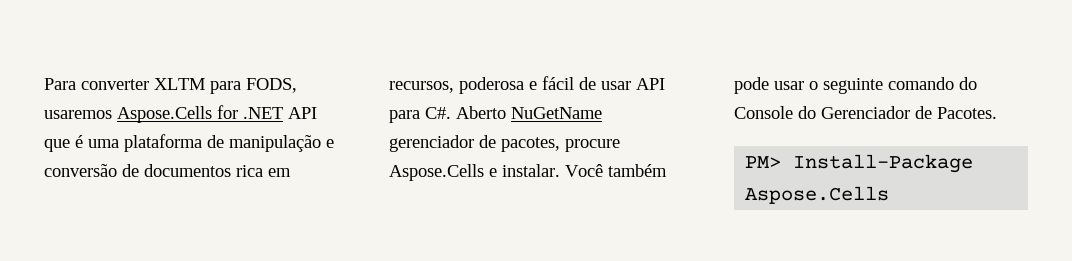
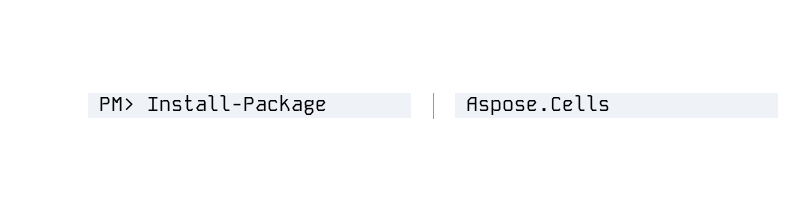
[44,78,297,94] [44,105,317,123] [44,134,334,152] [44,164,291,177] [389,76,665,94] [389,106,602,123] [389,135,620,152] [389,164,667,181] [734,77,977,94] [734,106,997,119] Para converter XLTM para FODS, usaremos Aspose.Cells for .NET API que é uma plataforma de manipulação e conversão de documentos rica em recursos, poderosa e fácil de usar API para C#. Aberto NuGetName gerenciador de pacotes, procure Aspose.Cells e instalar. Você também pode usar o seguinte comando do Console do Gerenciador de Pacotes. // -> (99, 104) none

